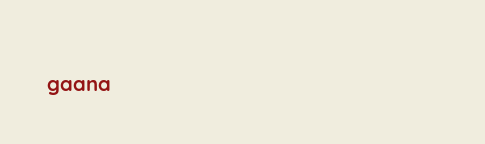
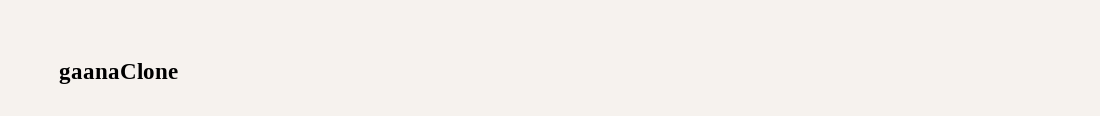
[47,80,111,95] gaana -> [59,63,178,84] gaanaClone

